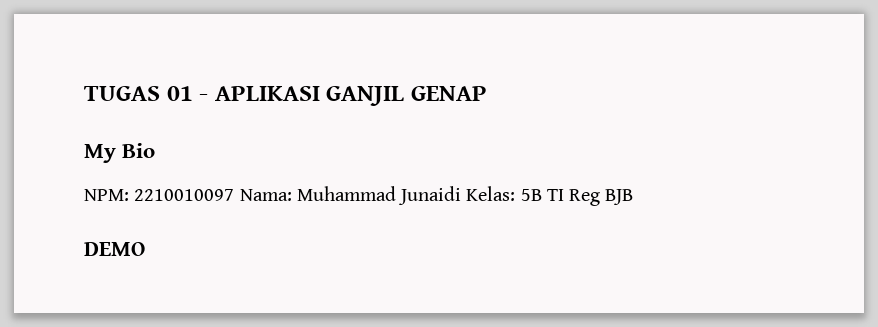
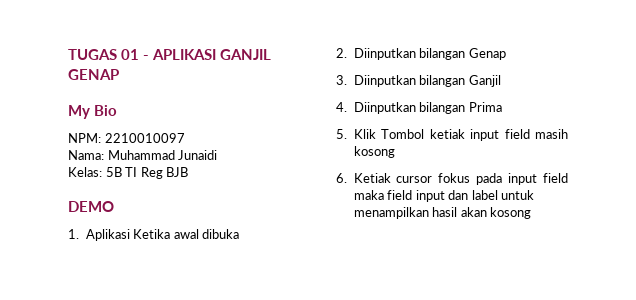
(235, 195) none -> (185, 138) //
(462, 195) none -> (218, 155) //
(145, 249) none -> [68,229,240,241] [336,48,506,60] [336,75,501,87] [336,102,502,114] [336,129,568,141] [353,146,395,158] [336,173,568,185] [353,190,535,202] [353,207,532,219] // 1. Aplikasi Ketika awal dibuka // 2. Diinputkan bilangan Genap // 3. Diinputkan bilangan Ganjil // 4. Diinputkan bilangan Prima // 5. Klik Tombol ketiak input field masih kosong // 6. Ketiak cursor fokus pada input field maka field input dan label untuk menampilkan hasil akan kosong

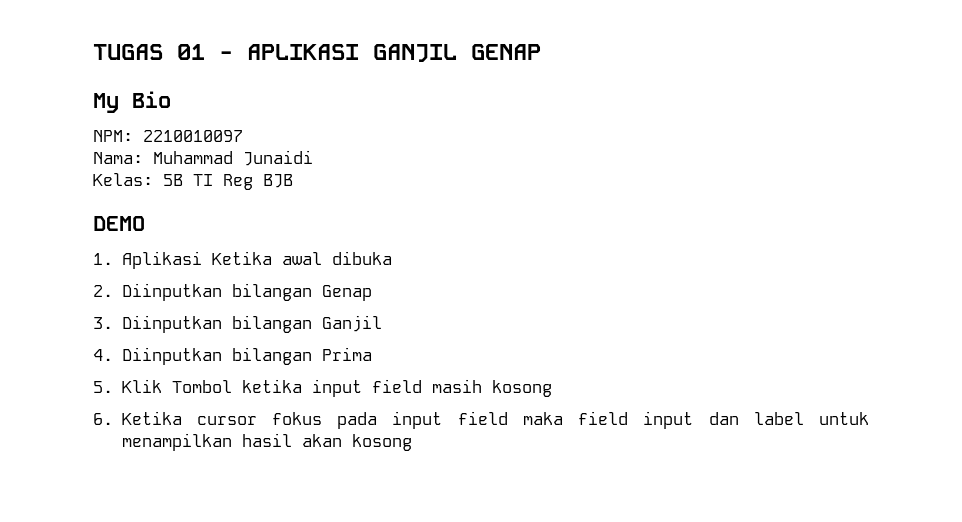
[429,129,465,139] ketiak -> [241,379,302,393] ketika
[353,173,391,183] Ketiak -> [121,411,182,425] Ketika

